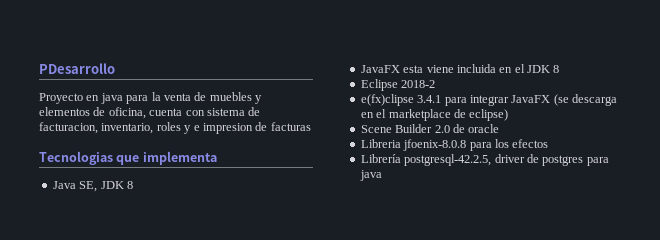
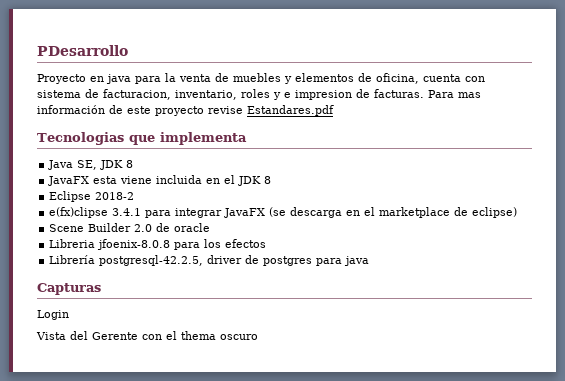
[270,122,311,131] facturas -> [374,89,481,98] [37,105,334,116] facturas. Para mas información de este proyecto revise Estandares.pdf
(382, 175) none -> [37,283,101,295] [37,310,69,320] [36,331,258,340] // Capturas // Login // Vista del Gerente con el thema oscuro

